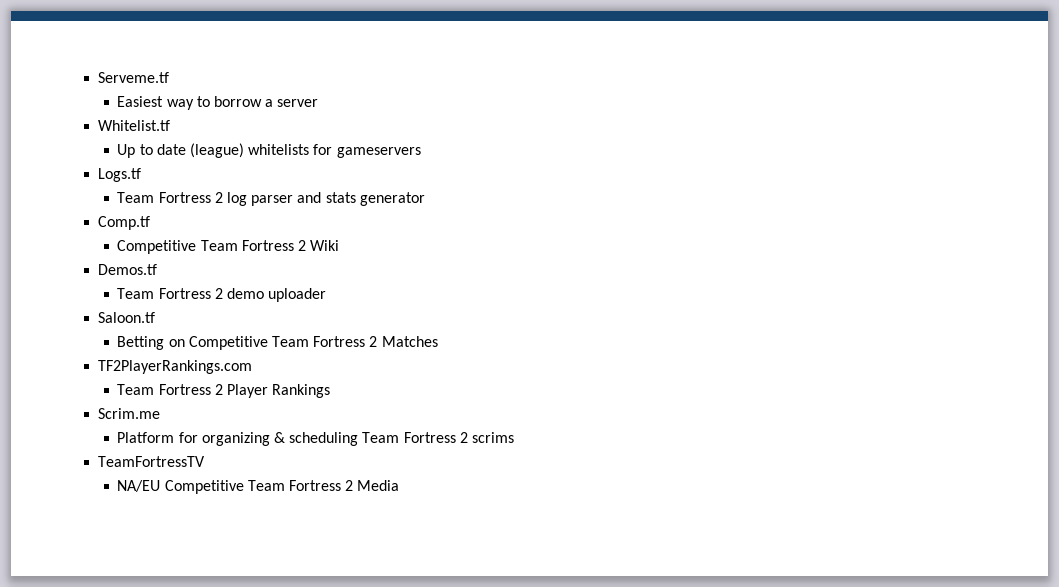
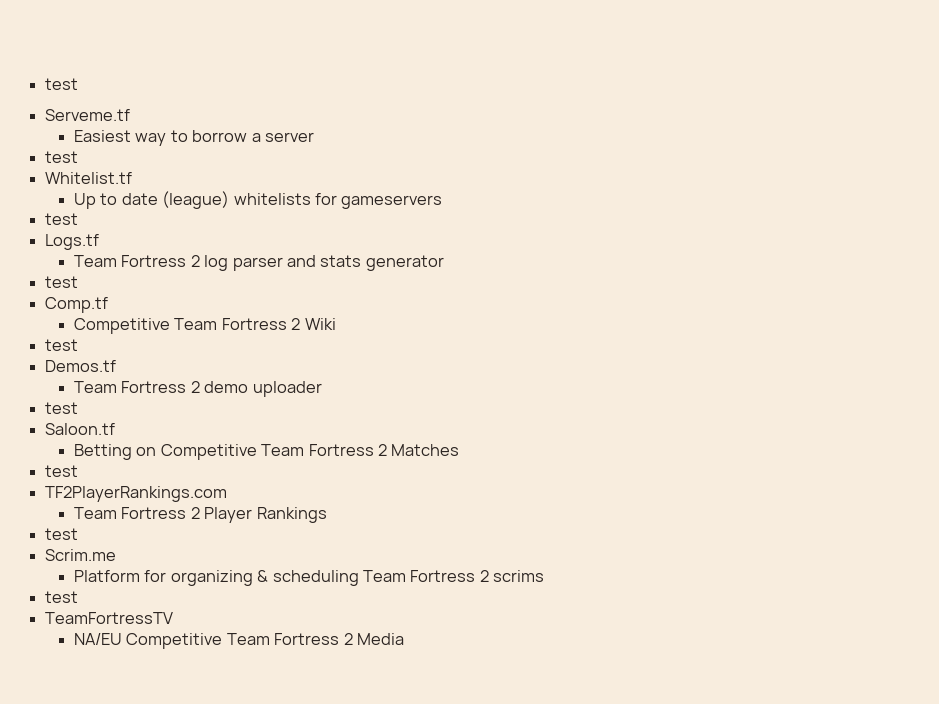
(98, 77) none -> [45,78,79,90] test //
(319, 103) none -> [45,151,79,163] // test
(421, 152) none -> [45,213,79,225] // test
(425, 199) none -> [45,276,79,288] // test
(340, 245) none -> [45,339,79,351] // test
(327, 295) none -> [45,402,79,414] // test
(438, 341) none -> [45,465,79,477] // test
(331, 391) none -> [45,528,79,540] // test
(514, 437) none -> [45,591,79,603] // test

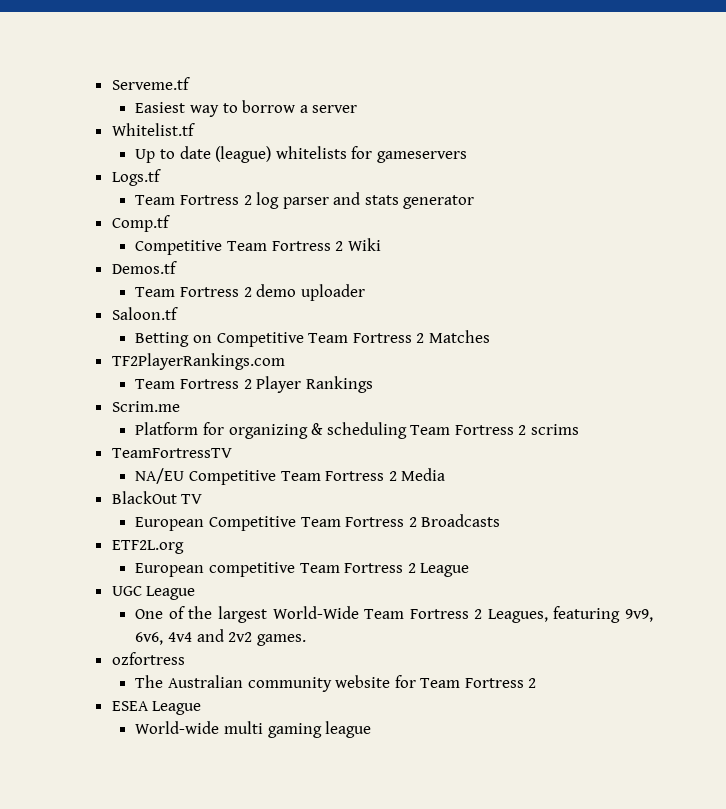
[45,78,79,90] test // -> (111, 83) none
[45,151,79,163] // test -> (358, 109) none
[45,213,79,225] // test -> (467, 157) none
[45,276,79,288] // test -> (475, 202) none
[45,339,79,351] // test -> (381, 244) none
[45,402,79,414] // test -> (365, 292) none
[45,465,79,477] // test -> (490, 336) none
[45,528,79,540] // test -> (373, 384) none
[45,591,79,603] // test -> (580, 429) none
(404, 639) none -> [111,491,203,504] [135,514,501,531] [111,540,184,554] [135,562,470,577] [111,586,196,600] [135,606,653,623] [135,629,306,646] [111,652,185,665] [135,675,537,692] [111,701,202,715] [135,721,372,738] // BlackOut TV // European Competitive Team Fortress 2 Broadcasts // ETF2L.org // European competitive Team Fortress 2 League // UGC League // One of the largest World-Wide Team Fortress 2 Leagues, featuring 9v9, 6v6, 4v4 and 2v2 games. // ozfortress // The Australian community website for Team Fortress 2 // ESEA League // World-wide multi gaming league

